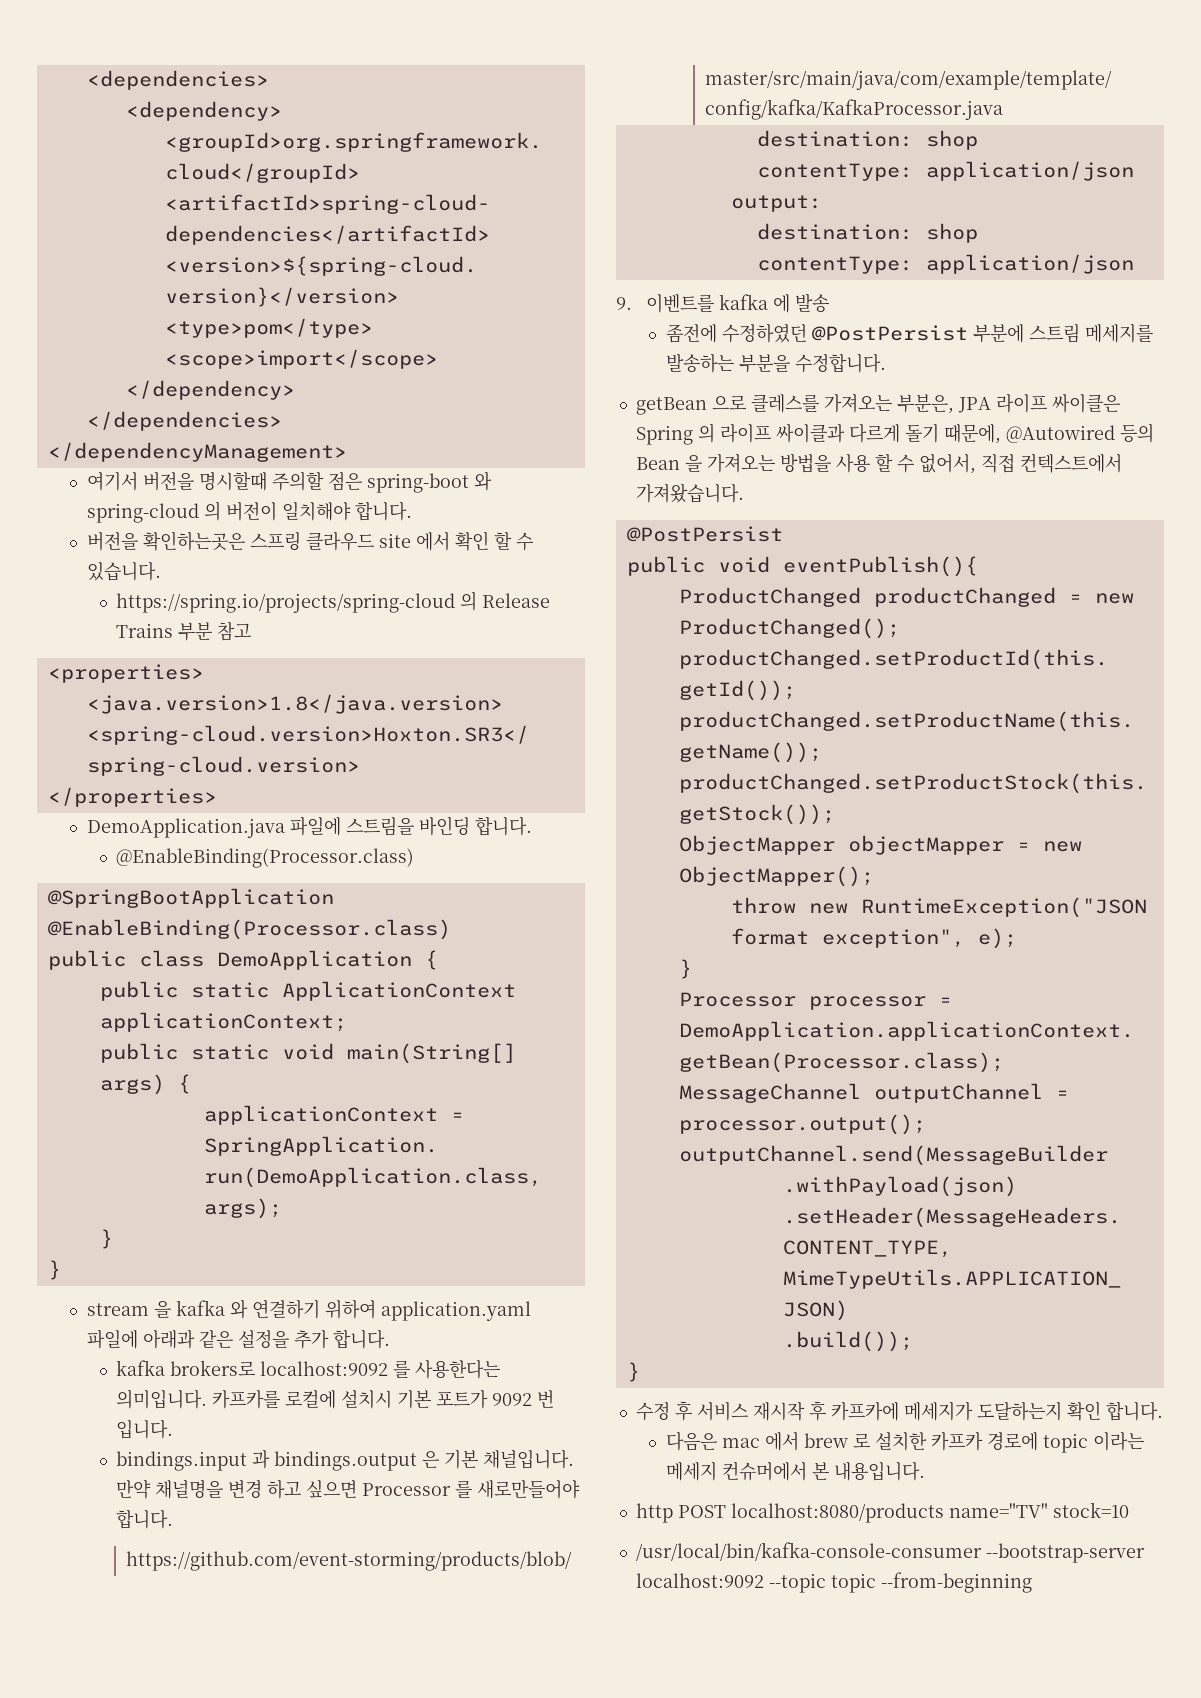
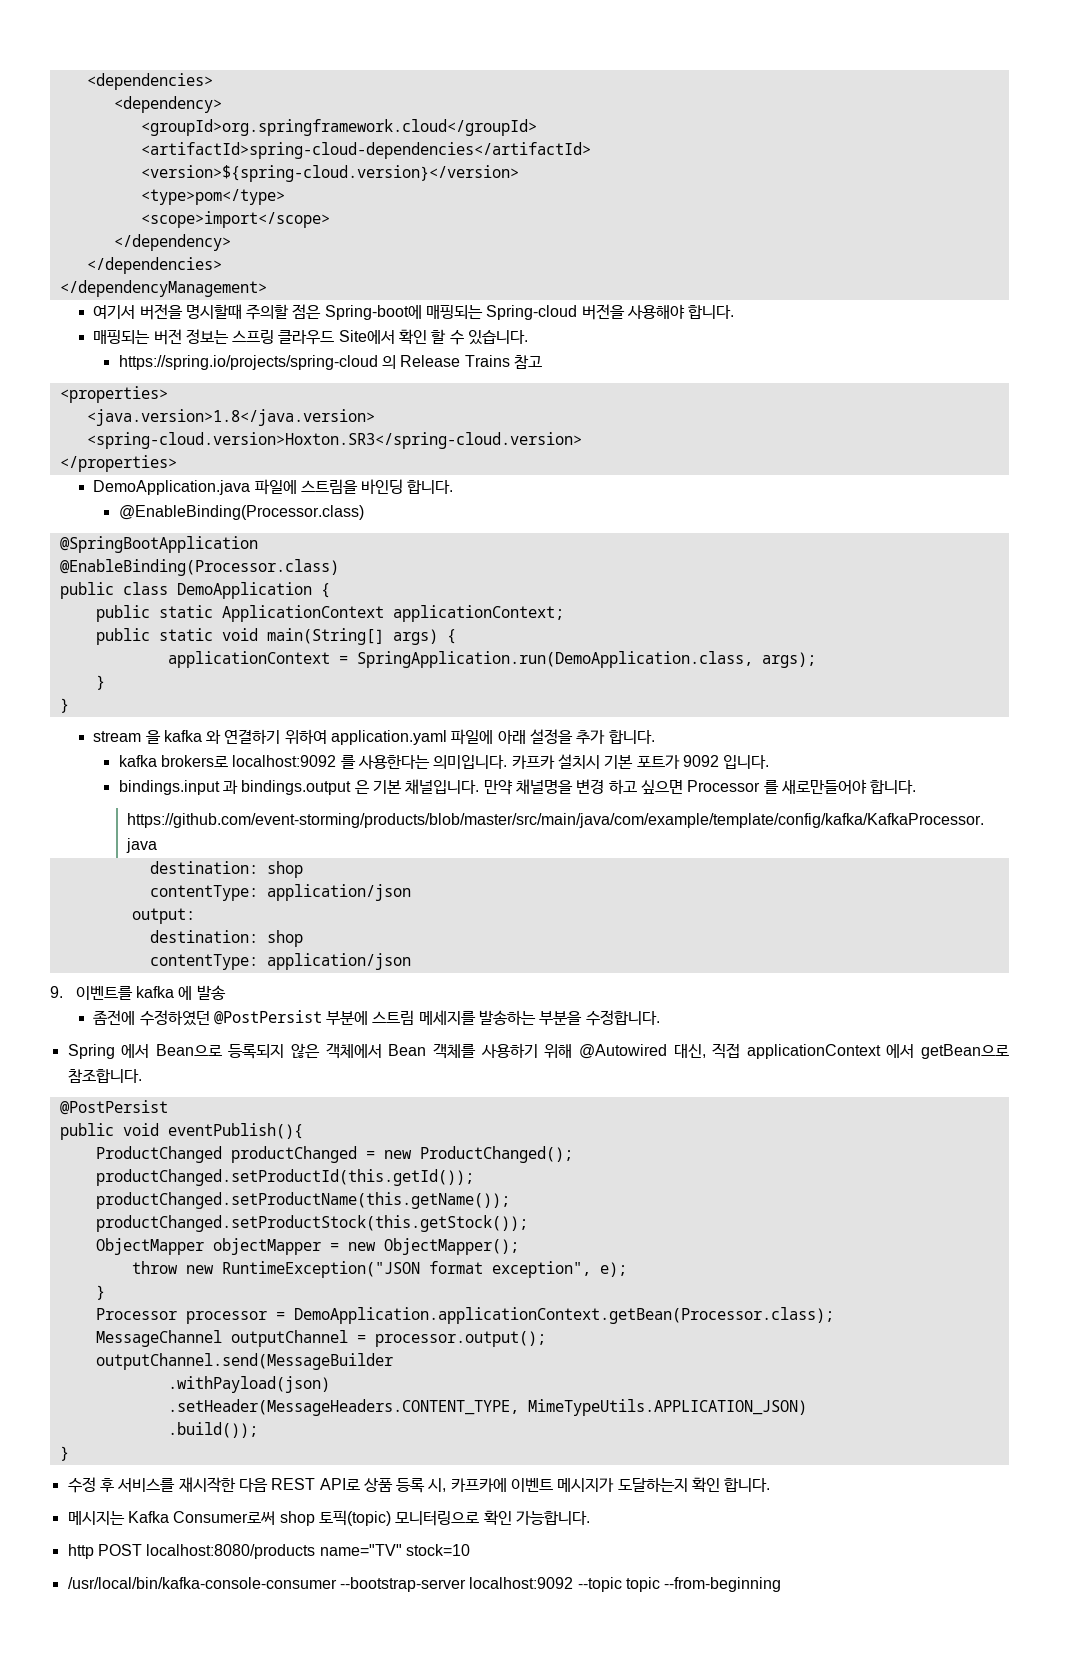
[366,471,492,493] [86,501,412,523] [86,531,450,551] spring-boot 와 spring-cloud 의 버전이 일치해야 합니다. // 버전을 확인하는곳은 스프링 클라우드 site 에서 -> [324,304,735,320] [93,329,395,345] Spring-boot에 매핑되는 Spring-cloud 버전을 사용해야 합니다. // 매핑되는 버전 정보는 스프링 클라우드 Site에서
[178,622,213,641] 부분 -> (510, 361) none
[142,1330,233,1349] 아래과 같은 -> [497,730,526,744] 아래
[212,1390,337,1409] 카프카를 로컬에 -> [511,755,555,769] 카프카
[537,1390,555,1408] 번 -> (719, 761) none
[635,394,1120,415] [635,423,1154,445] [635,453,1122,474] [635,483,744,503] getBean 으로 클레스를 가져오는 부분은, JPA 라이프 싸이클은 Spring 의 라이프 싸이클과 다르게 돌기 때문에, @Autowired 등의 Bean 을 가져오는 방법을 사용 할 수 없어서, 직접 컨텍스트에서 가져왔습니다. -> [67,1043,1009,1059] [67,1069,142,1083] Spring 에서 Bean으로 등록되지 않은 객체에서 Bean 객체를 사용하기 위해 @Autowired 대신, 직접 applicationContext 에서 getBean으로 참조합니다.
[696,1401,1163,1421] [665,1431,1144,1453] [665,1461,925,1481] 서비스 재시작 후 카프카에 메세지가 도달하는지 확인 합니다. // 다음은 mac 에서 brew 로 설치한 카프카 경로에 topic 이라는 메세지 컨슈머에서 본 내용입니다. -> [117,1477,771,1493] [67,1510,590,1526] 서비스를 재시작한 다음 REST API로 상품 등록 시, 카프카에 이벤트 메시지가 도달하는지 확인 합니다. // 메시지는 Kafka Consumer로써 shop 토픽(topic) 모니터링으로 확인 가능합니다.

